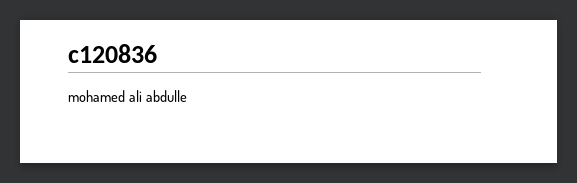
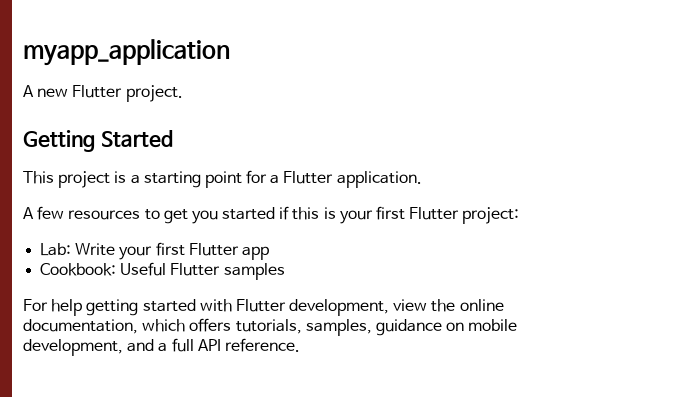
[68,44,157,63] [68,90,187,102] c120836 // mohamed ali abdulle -> [23,39,230,66] [23,85,183,102] [23,130,173,152] [23,170,422,188] [23,206,520,224] [40,242,269,260] [40,262,285,280] [23,299,504,316] [23,318,518,336] [23,338,300,356] myapp_application // A new Flutter project. // Getting Started // This project is a starting point for a Flutter application. // A few resources to get you started if this is your first Flutter project: // Lab: Write your first Flutter app // Cookbook: Useful Flutter samples // For help getting started with Flutter development, view the online documentation, which offers tutorials, samples, guidance on mobile development, and a full API reference.

